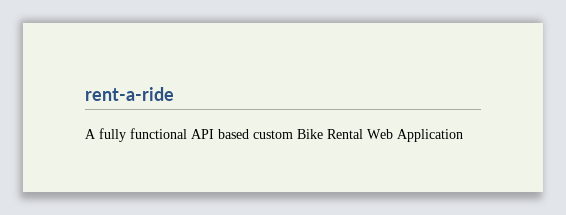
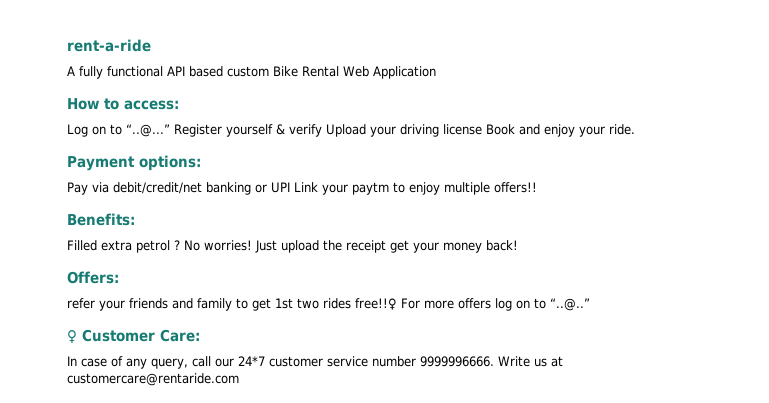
(463, 135) none -> [67,98,179,110] [67,124,635,137] [67,155,201,171] [67,182,537,195] [67,213,135,226] [67,240,518,253] [67,271,119,284] [67,298,590,311] [67,329,200,343] [67,356,563,369] [67,373,239,386] // How to access: // Log on to “..@...” Register yourself & verify Upload your driving license Book and enjoy your ride. // Payment options: // Pay via debit/credit/net banking or UPI Link your paytm to enjoy multiple offers!! // Benefits: // Filled extra petrol ? No worries! Just upload the receipt get your money back! // Offers: // refer your friends and family to get 1st two rides free!!♀ For more offers log on to “..@..” // ♀ Customer Care: // In case of any query, call our 24*7 customer service number 9999996666. Write us at customercare@rentaride.com

